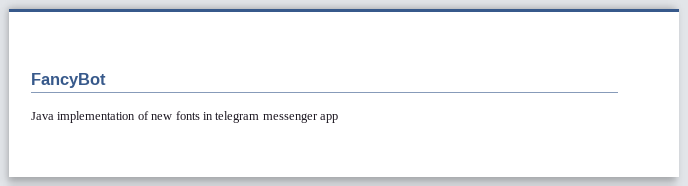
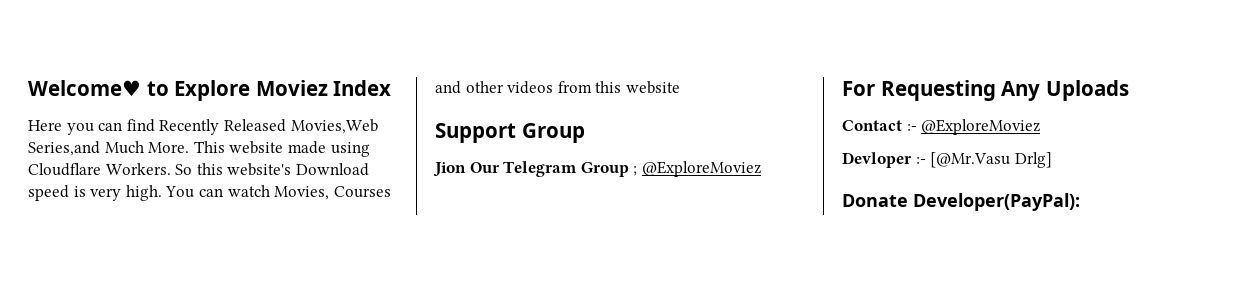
[31,73,106,88] [31,111,338,123] FancyBot // Java implementation of new fonts in telegram messenger app -> [28,80,392,101] [28,119,378,135] [28,141,370,157] [28,163,369,176] [28,185,391,201] [435,81,680,94] [435,123,585,143] [433,161,761,177] [842,80,1129,101] [842,119,1041,135] [842,152,1052,168] [842,193,1080,211] Welcome♥ to Explore Moviez Index // Here you can find Recently Released Movies,Web Series,and Much More. This website made using Cloudflare Workers. So this website's Download speed is very high. You can watch Movies, Courses and other videos from this website // Support Group // Jion Our Telegram Group ; @ExploreMoviez // For Requesting Any Uploads // Contact :- @ExploreMoviez // Devloper :- [@Mr.Vasu Drlg] // Donate Developer(PayPal):

